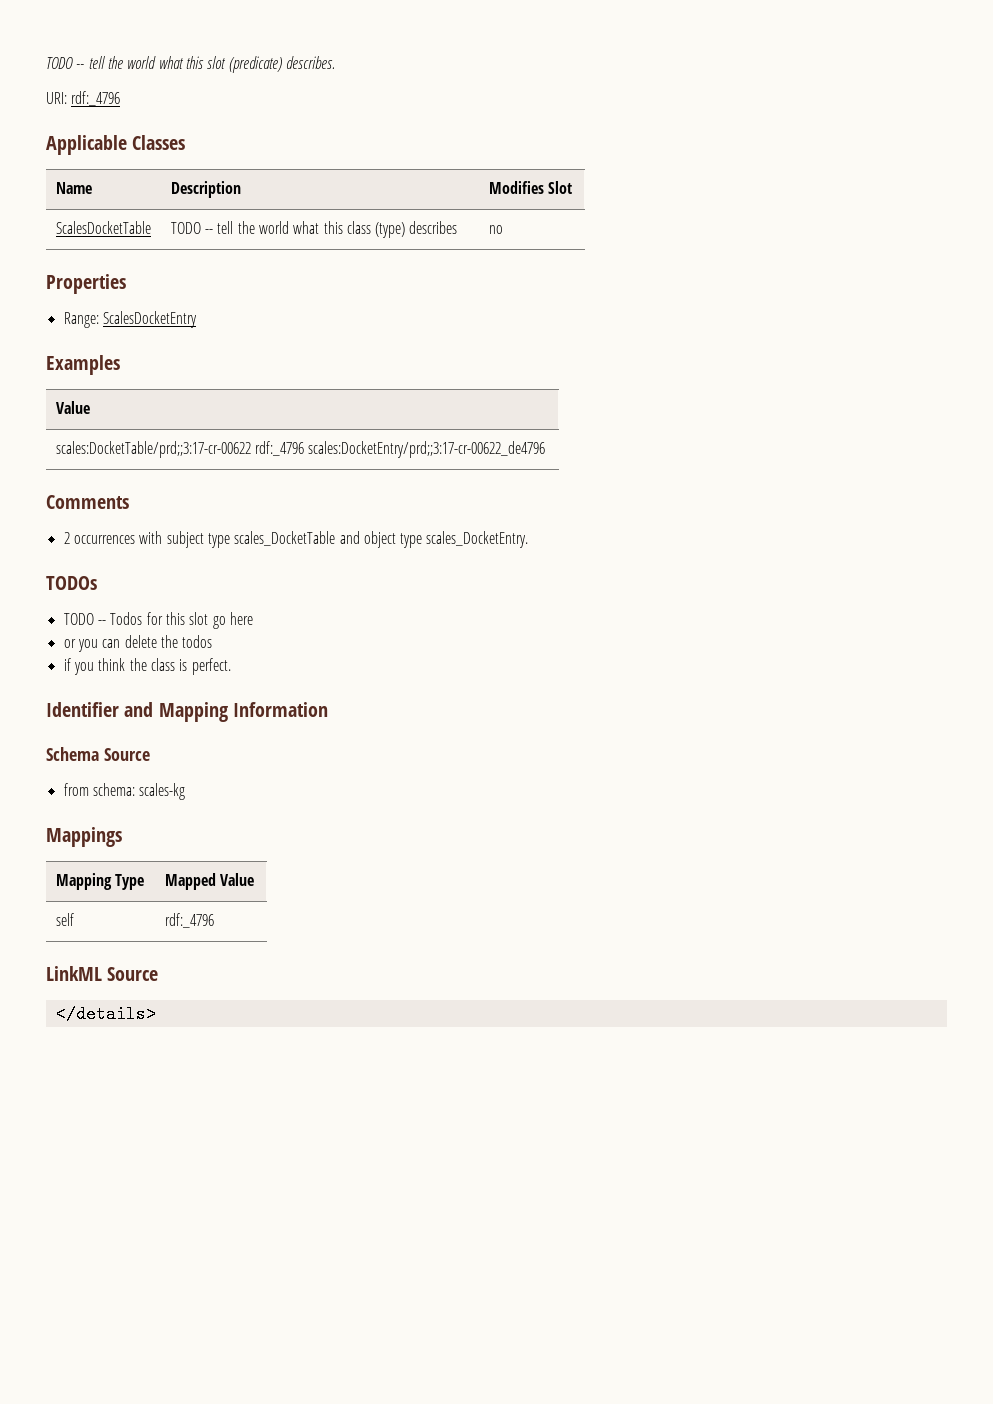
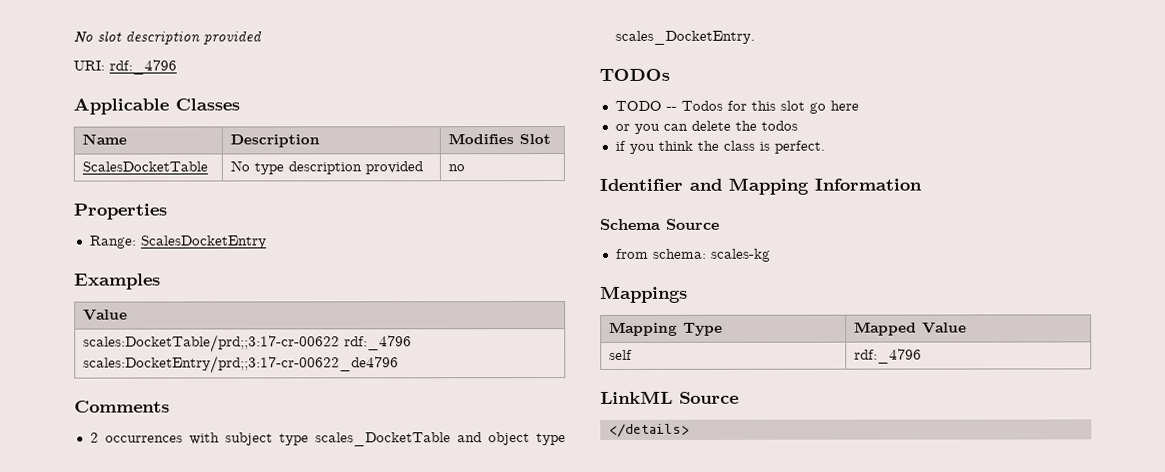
[46,56,335,73] TODO -- tell the world what this slot (predicate) describes. -> [73,30,262,45] No slot description provided
[170,221,458,238] TODO -- tell the world what this class (type) describes -> [230,160,424,175] No type description provided

